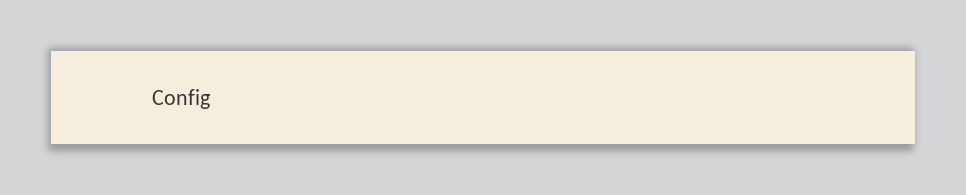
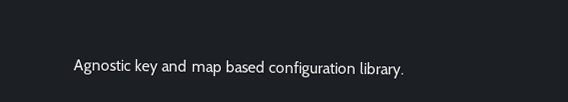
[152,89,210,109] Config -> [73,59,405,79] Agnostic key and map based configuration library.

